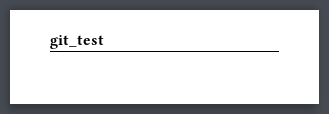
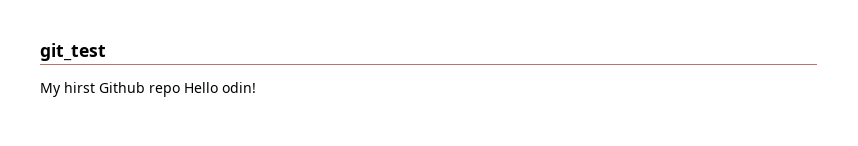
(104, 42) none -> [40,82,256,97] // My hirst Github repo Hello odin!

